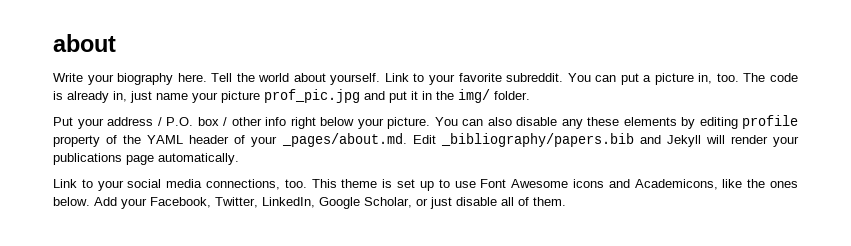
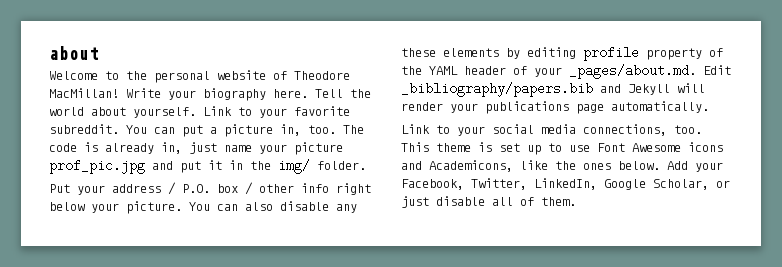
(116, 43) none -> [49,70,350,83] [49,88,119,98] Welcome to the personal website of Theodore MacMillan!

